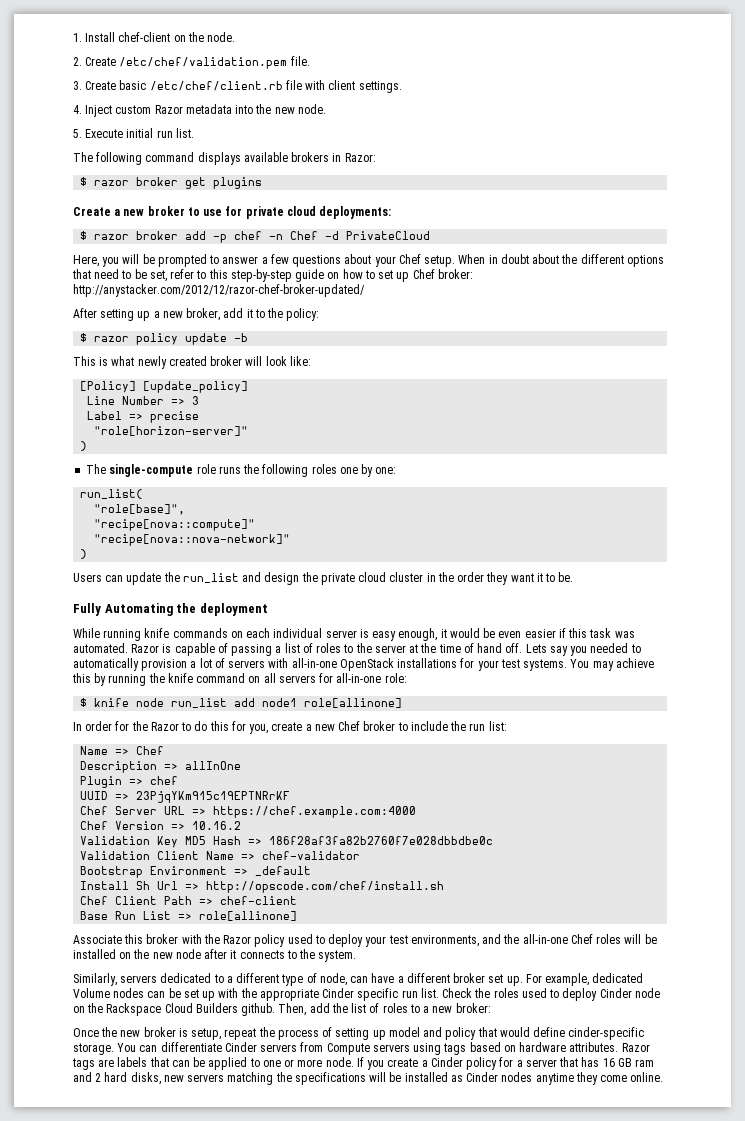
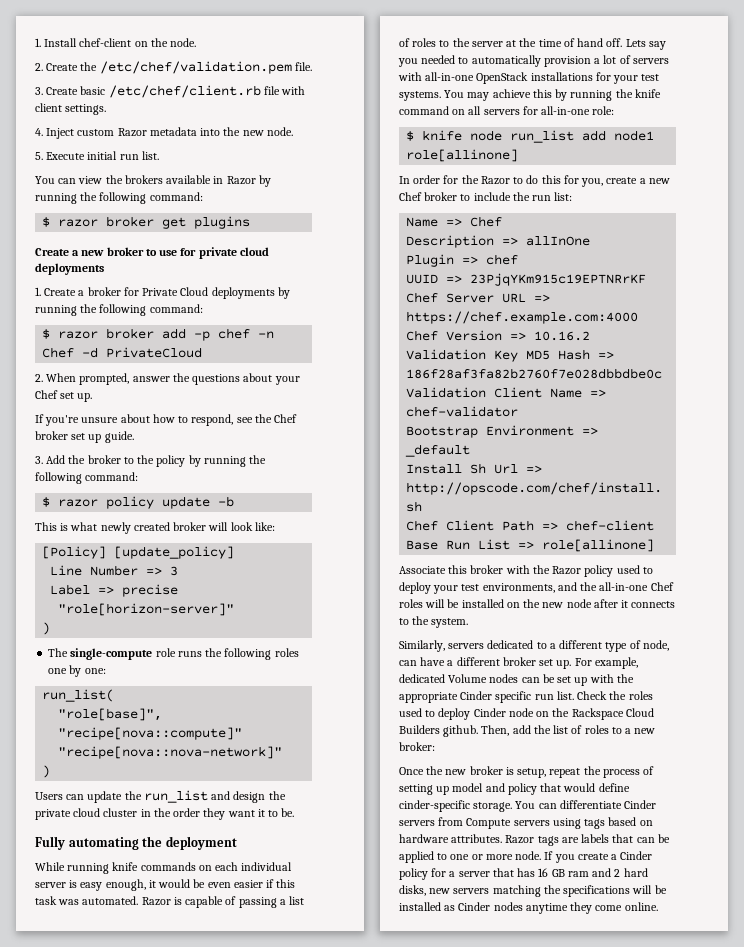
(117, 61) none -> [80,62,98,71] the
[73,152,376,165] The following command displays available brokers in Razor: -> [35,175,271,187] [35,192,203,204] You can view the brokers available in Razor by running the following command:
[319,206,392,219] deployments: -> [35,263,104,275] [35,287,290,299] [35,304,203,316] deployments // 1. Create a broker for Private Cloud deployments by running the following command:
[73,254,664,267] [72,269,473,282] [73,284,365,297] [73,308,320,321] Here, you will be prompted to answer a few questions about your Chef setup. When in doubt about the different options that need to be set, refer to this step-by-step guide on how to set up Chef broker: http://anystacker.com/2012/12/razor-chef-broker-updated/ // After setting up a new broker, add it to the policy: -> [35,373,300,385] [35,390,93,402] [35,414,298,426] [35,431,134,443] [35,455,267,467] [35,472,139,484] 2. When prompted, answer the questions about your Chef set up. // If you're unsure about how to respond, see the Chef broker set up guide. // 3. Add the broker to the policy by running the following command:
[104,603,173,616] Automating -> [68,837,139,850] automating

